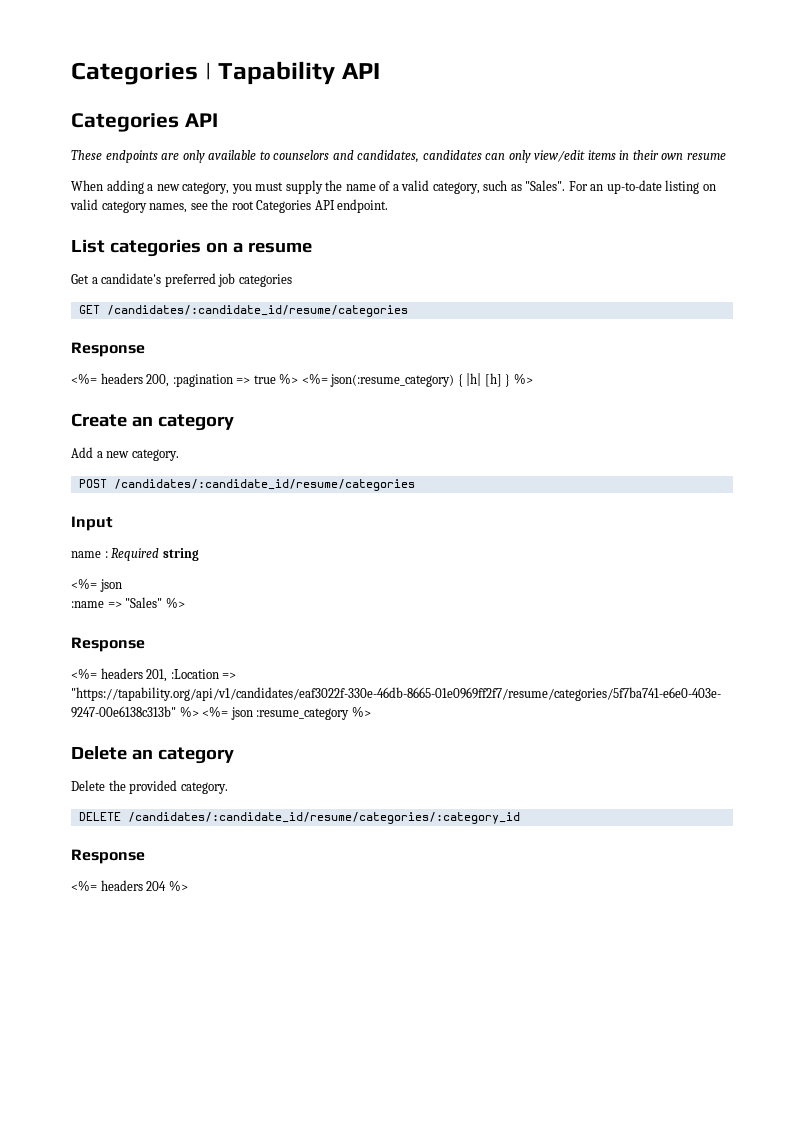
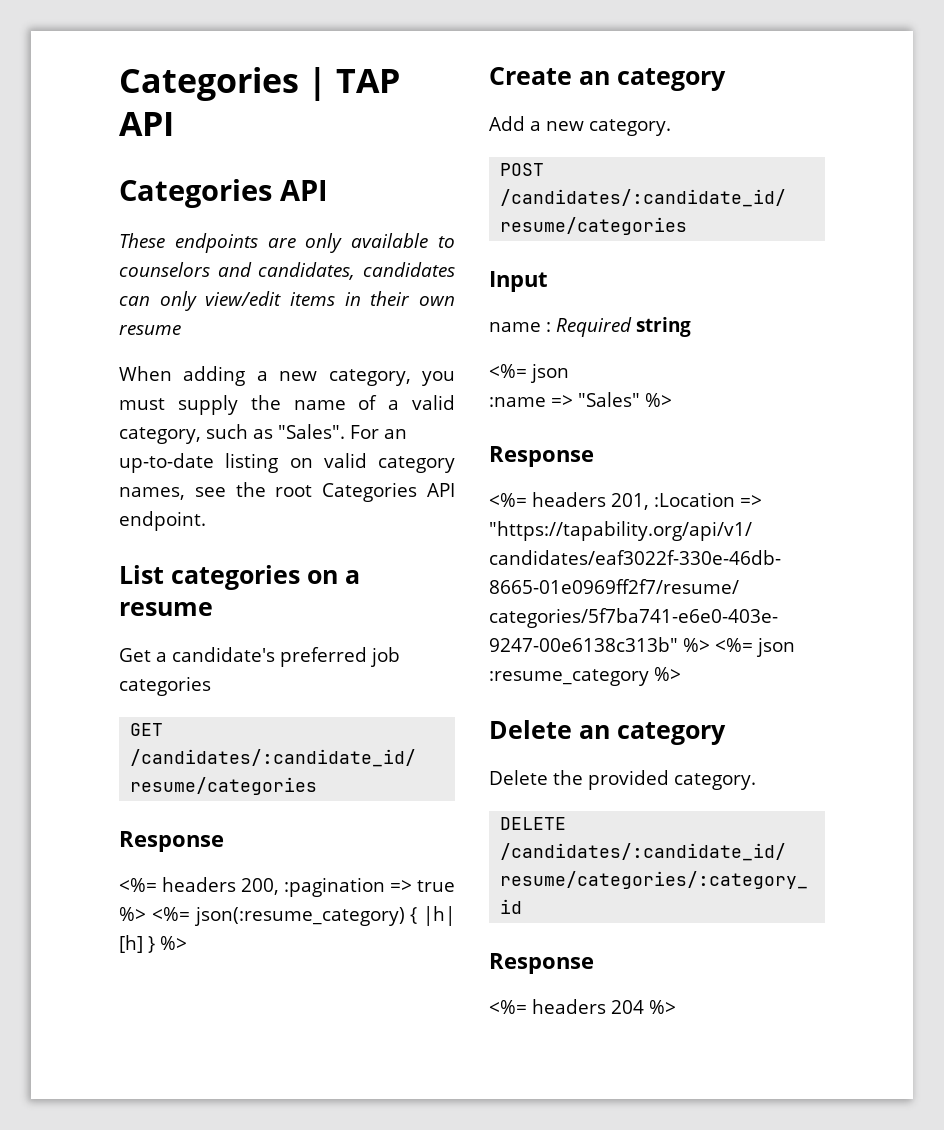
[218,61,336,85] Tapability -> [336,69,401,93] TAP

